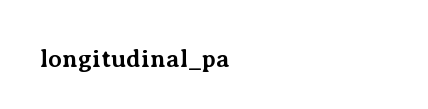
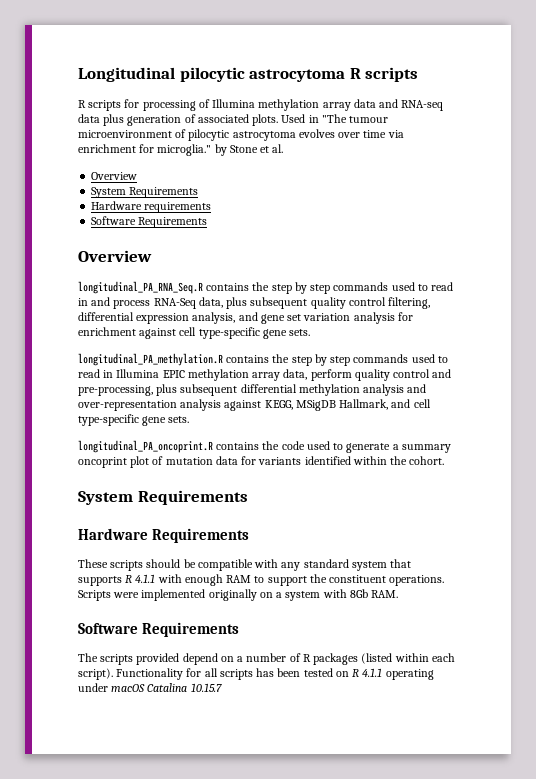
[40,49,230,72] longitudinal_pa -> [78,67,419,82] [78,99,444,111] [78,114,389,126] [78,129,404,141] [78,144,284,156] [91,172,138,180] [91,187,199,198] [91,201,212,213] [91,216,208,228] [78,250,152,262] [78,281,454,294] [78,297,431,309] [78,312,413,324] [78,327,311,339] [78,353,448,366] [78,369,452,381] [78,384,427,396] [78,399,431,411] [78,414,190,426] [78,440,451,453] [78,456,445,468] [78,490,248,505] [78,528,250,543] [78,559,412,571] [78,574,445,586] [78,589,399,601] [78,622,240,637] [78,653,455,665] [78,668,434,680] [78,683,222,692] Longitudinal pilocytic astrocytoma R scripts // R scripts for processing of Illumina methylation array data and RNA-seq data plus generation of associated plots. Used in "The tumour microenvironment of pilocytic astrocytoma evolves over time via enrichment for microglia." by Stone et al. // Overview // System Requirements // Hardware requirements // Software Requirements // Overview // longitudinal_PA_RNA_Seq.R contains the step by step commands used to read in and process RNA-Seq data, plus subsequent quality control filtering, differential expression analysis, and gene set variation analysis for enrichment against cell type-specific gene sets. // longitudinal_PA_methylation.R contains the step by step commands used to read in Illumina EPIC methylation array data, perform quality control and pre-processing, plus subsequent differential methylation analysis and over-representation analysis against KEGG, MSigDB Hallmark, and cell type-specific gene sets. // longitudinal_PA_oncoprint.R contains the code used to generate a summary oncoprint plot of mutation data for variants identified within the cohort. // System Requirements // Hardware Requirements // These scripts should be compatible with any standard system that supports R 4.1.1 with enough RAM to support the constituent operations. Scripts were implemented originally on a system with 8Gb RAM. // Software Requirements // The scripts provided depend on a number of R packages (listed within each script). Functionality for all scripts has been tested on R 4.1.1 operating under macOS Catalina 10.15.7

